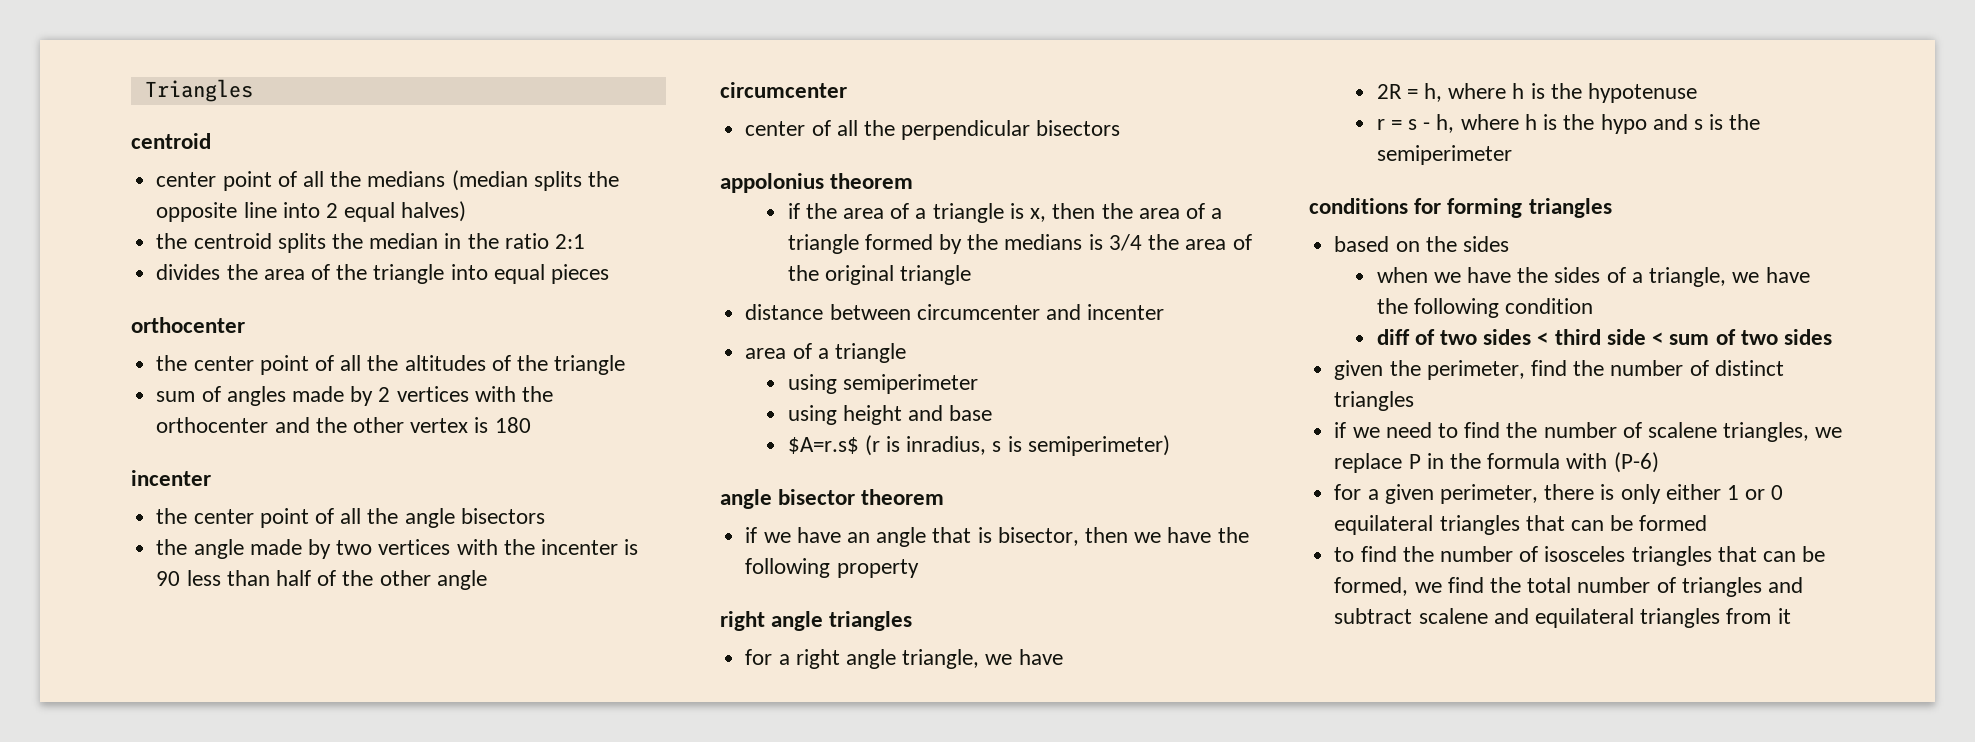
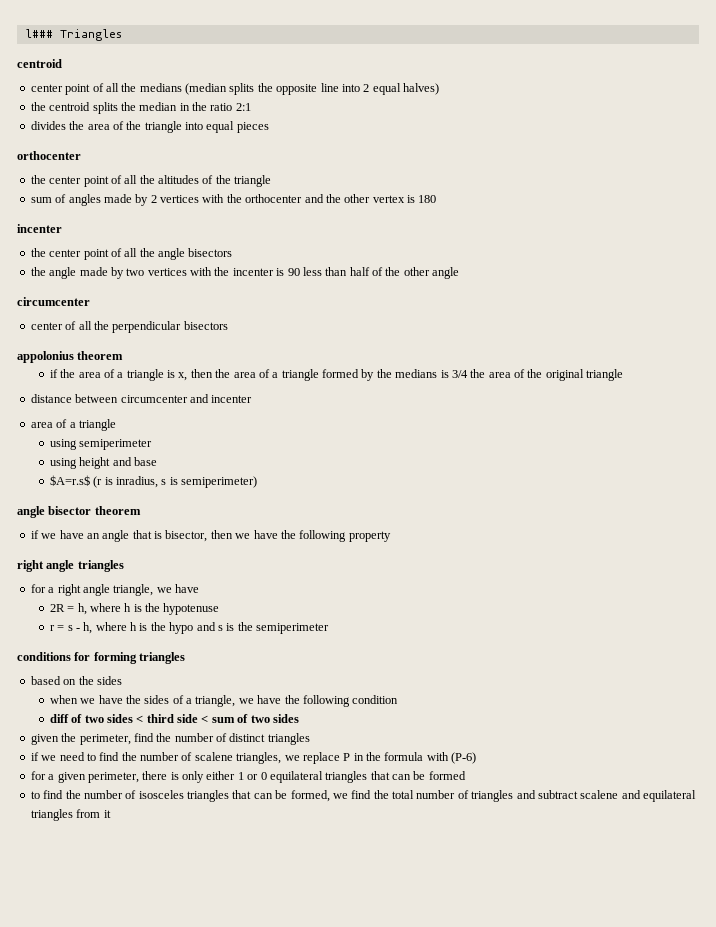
(144, 90) none -> [24,29,53,38] l###

